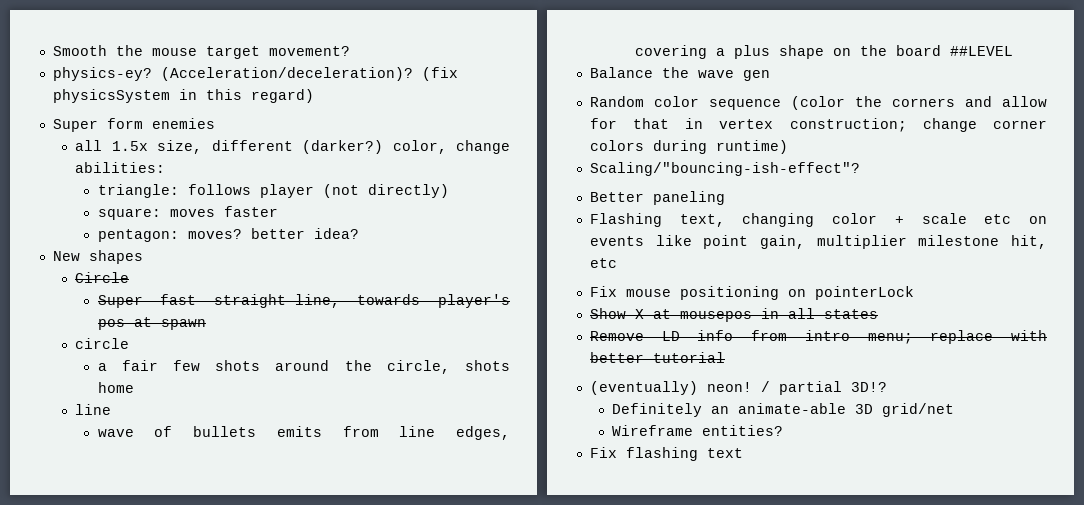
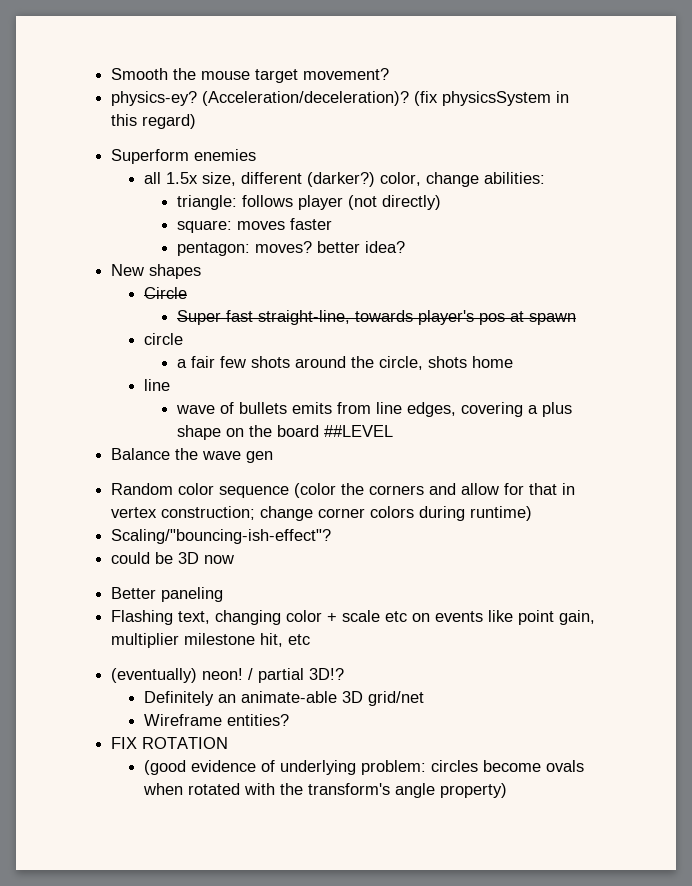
[52,118,143,132] Super form -> [111,149,190,164] Superform
(860, 169) none -> [111,552,235,564] // could be 3D now
[589,286,914,300] [589,308,878,322] [589,330,1047,344] [589,352,725,363] // Fix mouse positioning on pointerLock // Show X at mousepos in all states // Remove LD info from intro menu; replace with better tutorial -> (311, 639) none
[589,447,743,461] Fix flashing text -> [111,737,229,749] [144,760,585,775] [143,783,508,798] FIX ROTATION // (good evidence of underlying problem: circles become ovals when rotated with the transform's angle property)

